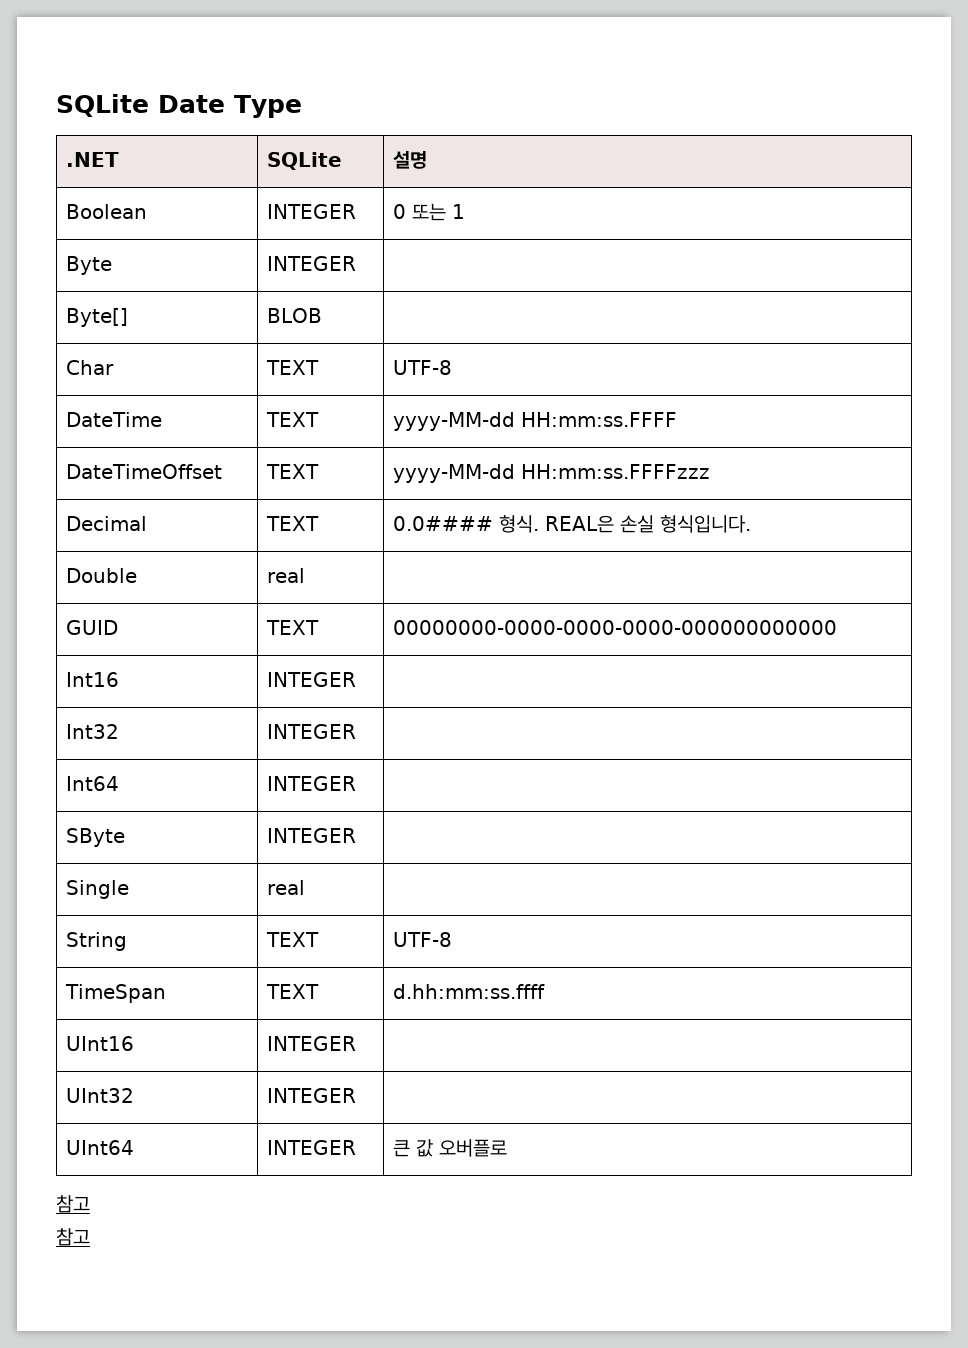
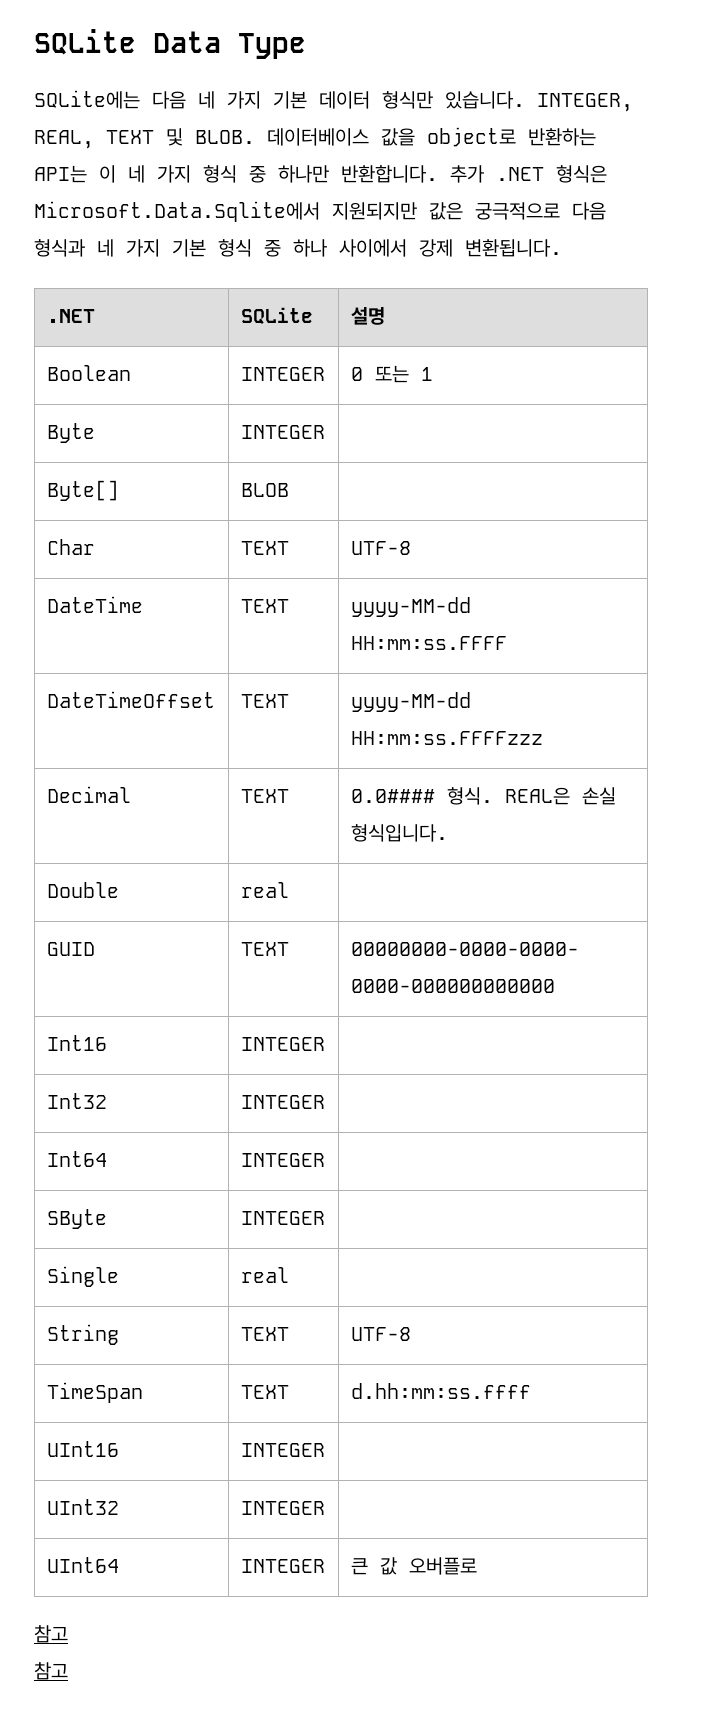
[56,94,225,117] SQLite Date -> [34,29,221,55] SQLite Data
(302, 106) none -> [34,90,633,112] [34,127,596,149] [34,165,607,183] [34,201,606,222] [34,239,562,257] // SQLite에는 다음 네 가지 기본 데이터 형식만 있습니다. INTEGER, REAL, TEXT 및 BLOB. 데이터베이스 값을 object로 반환하는 API는 이 네 가지 형식 중 하나만 반환합니다. 추가 .NET 형식은 Microsoft.Data.Sqlite에서 지원되지만 값은 궁극적으로 다음 형식과 네 가지 기본 형식 중 하나 사이에서 강제 변환됩니다.

